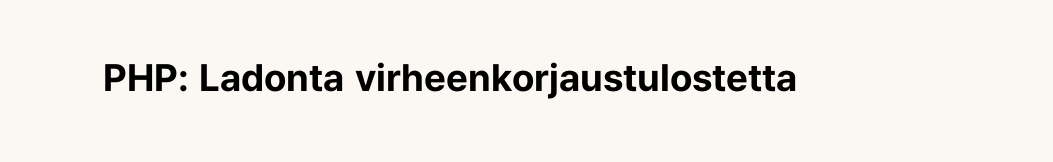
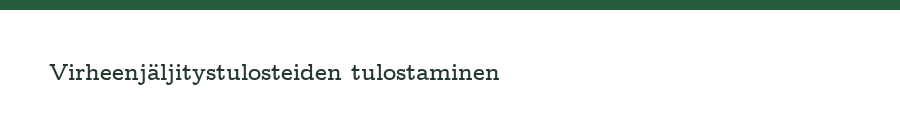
[103,62,797,99] PHP: Ladonta virheenkorjaustulostetta -> [49,64,500,85] Virheenjäljitystulosteiden tulostaminen

